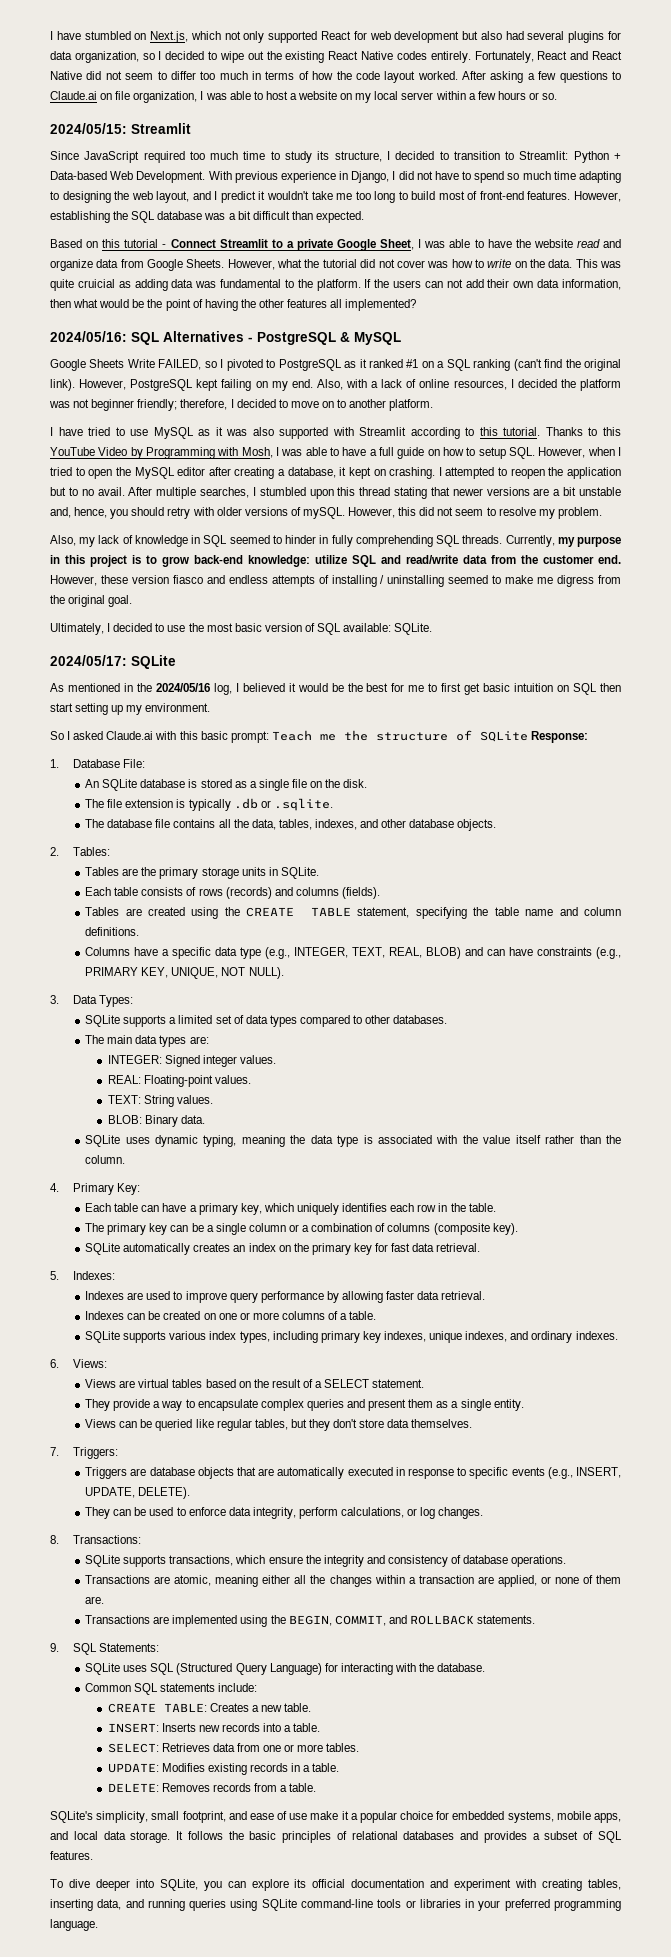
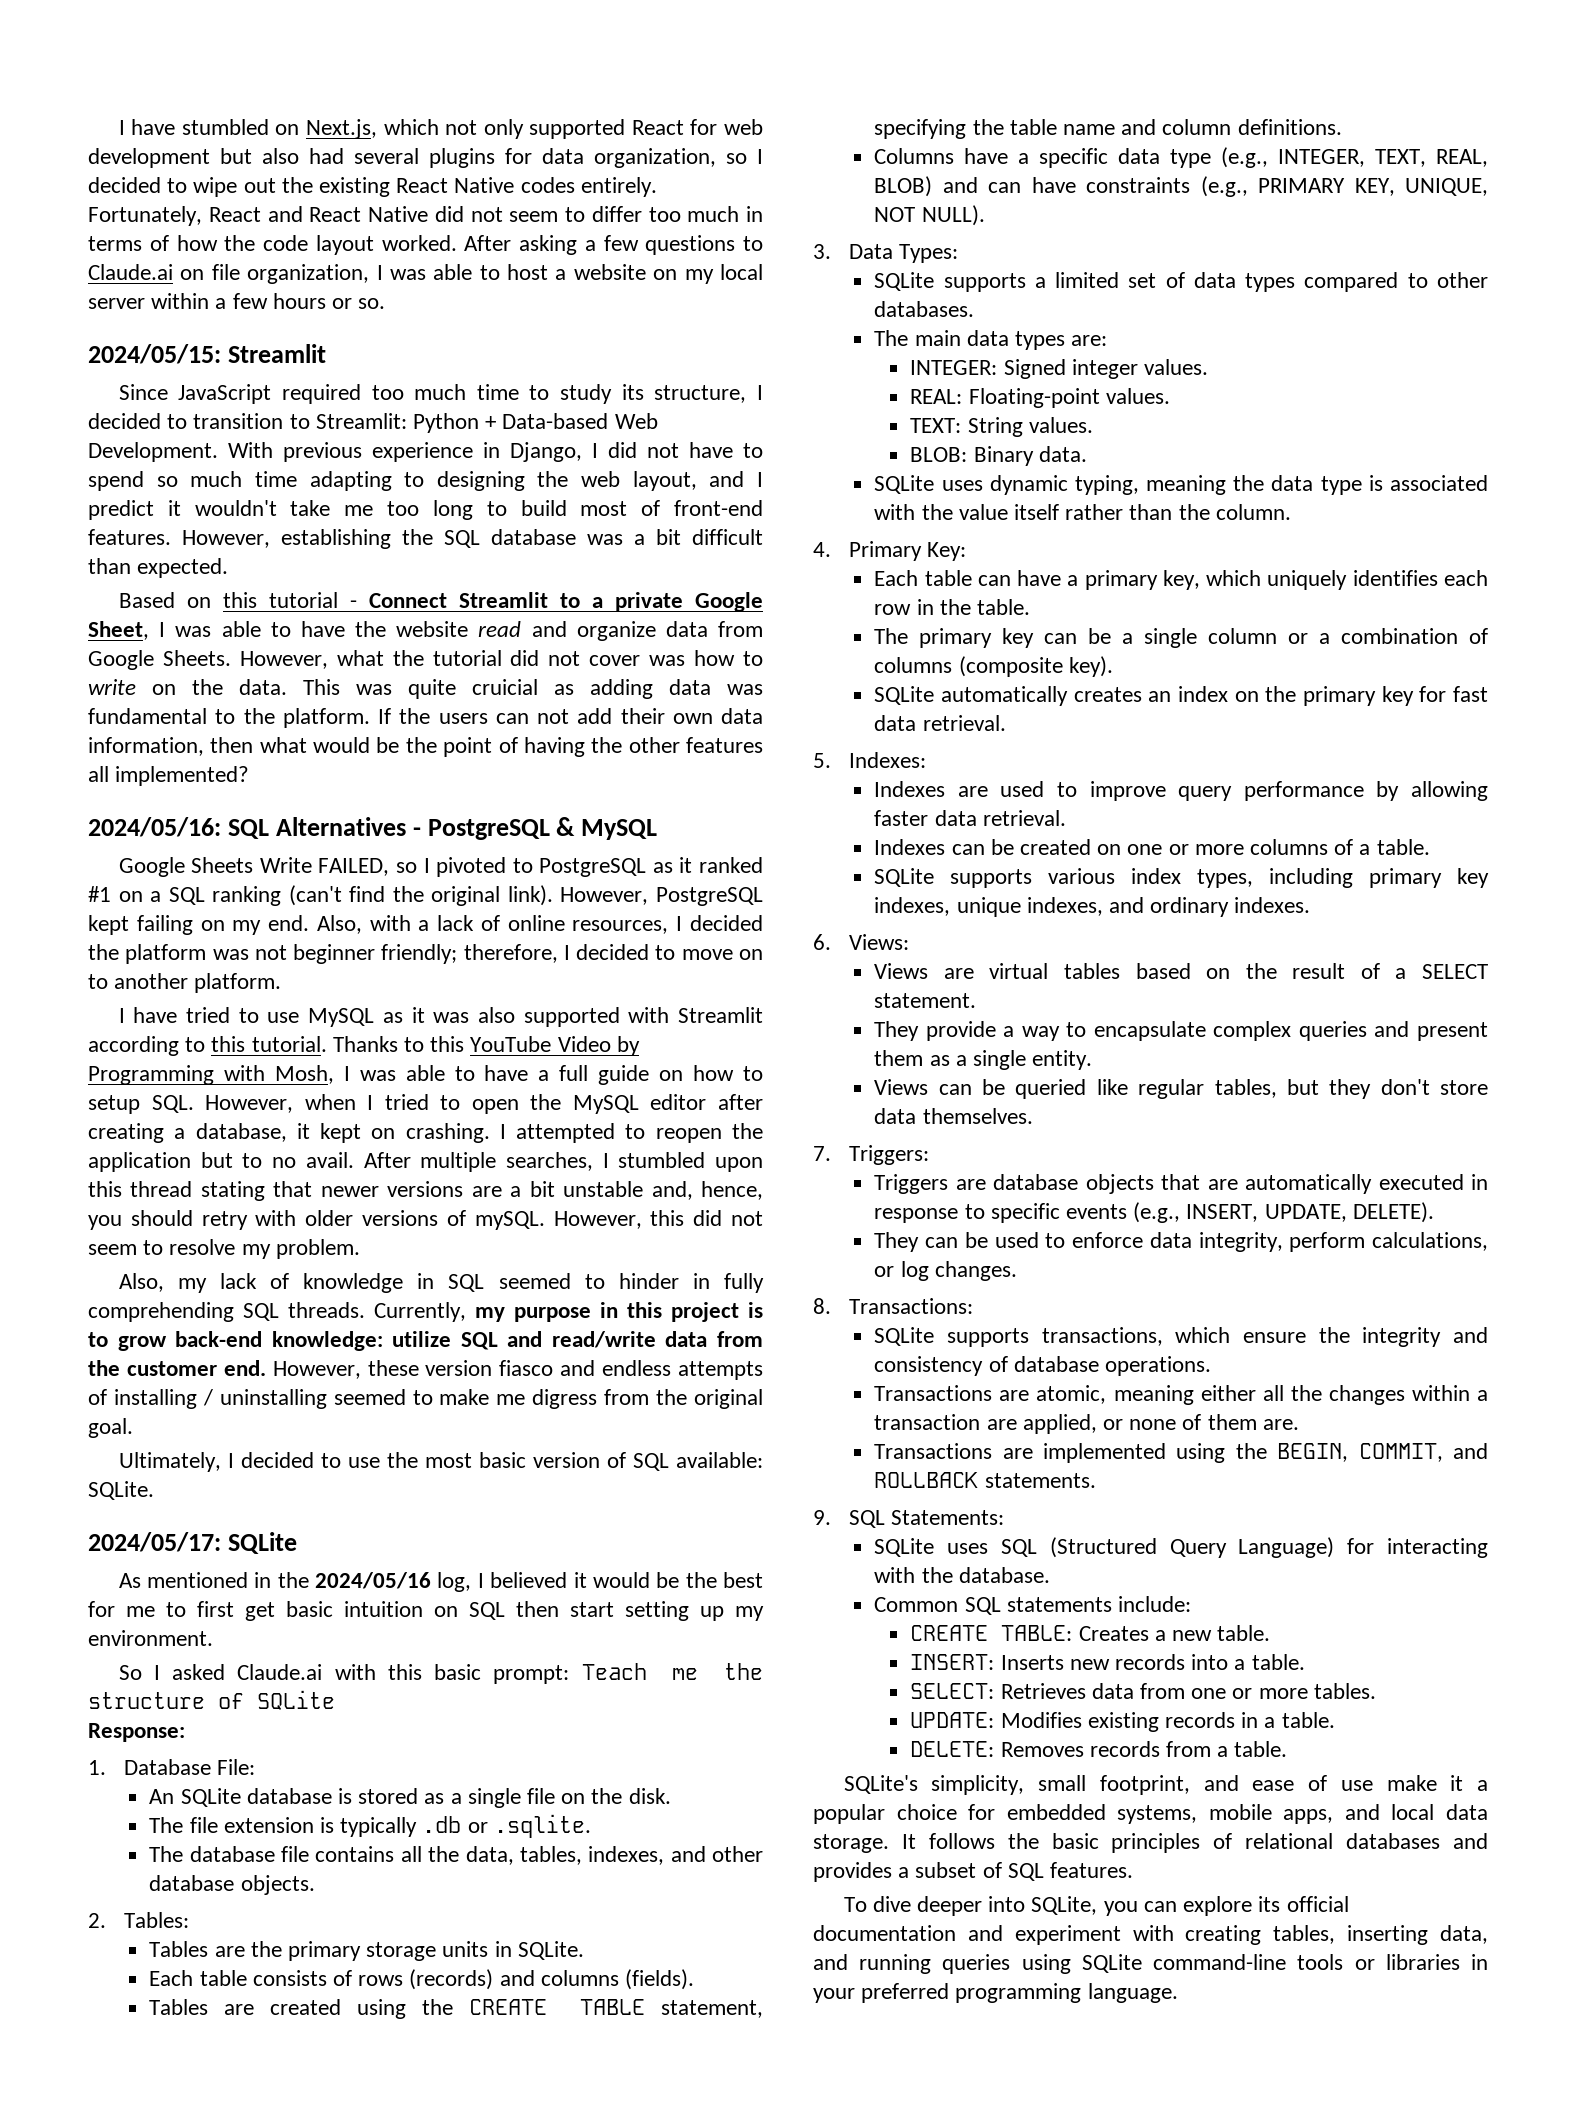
(528, 736) none -> (335, 1700) //

